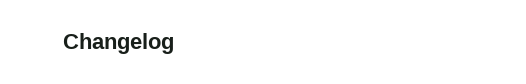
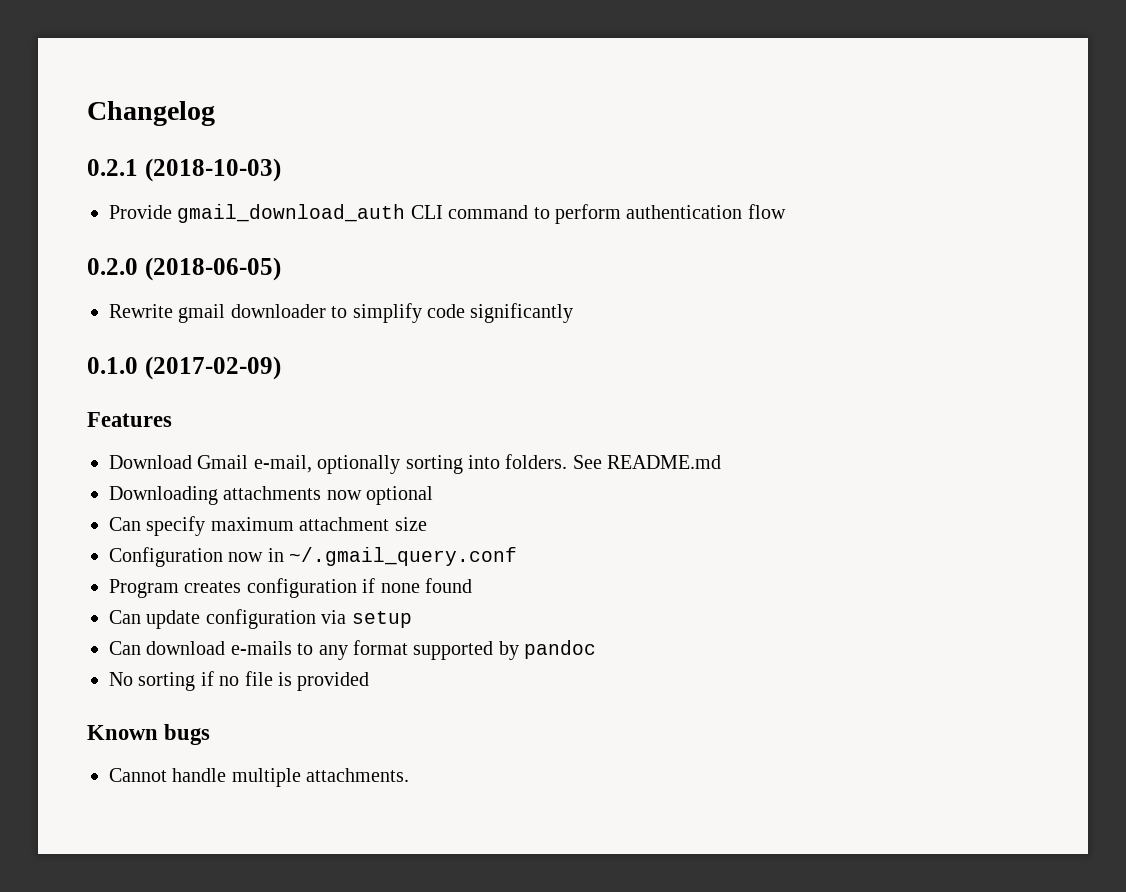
(174, 43) none -> [87,158,281,182] [109,204,786,224] [87,257,281,281] [109,303,574,323] [87,356,281,380] [87,412,172,427] [109,454,722,474] [109,486,434,505] [109,516,427,536] [109,547,518,567] [109,578,472,598] [109,609,412,629] [109,640,597,660] [109,671,370,691] [87,724,211,745] [109,768,410,787] // 0.2.1 (2018-10-03) // Provide gmail_download_auth CLI command to perform authentication flow // 0.2.0 (2018-06-05) // Rewrite gmail downloader to simplify code significantly // 0.1.0 (2017-02-09) // Features // Download Gmail e-mail, optionally sorting into folders. See README.md // Downloading attachments now optional // Can specify maximum attachment size // Configuration now in ~/.gmail_query.conf // Program creates configuration if none found // Can update configuration via setup // Can download e-mails to any format supported by pandoc // No sorting if no file is provided // Known bugs // Cannot handle multiple attachments.

